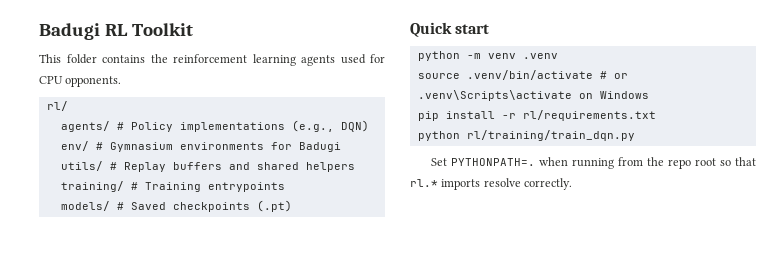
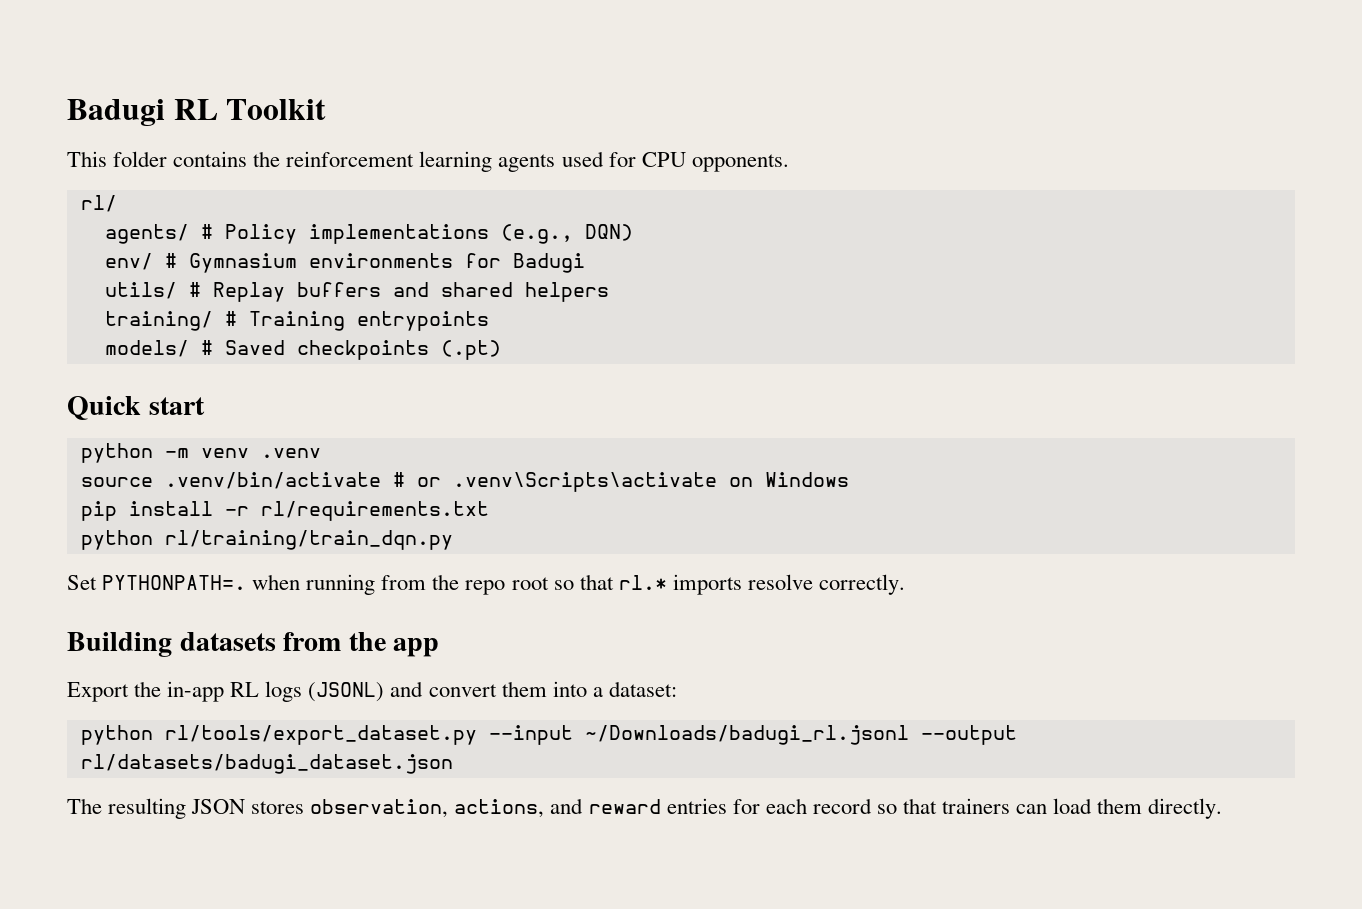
(573, 184) none -> [67,632,440,657] [67,681,677,702] [80,725,1017,745] [80,754,453,774] [67,798,1223,819] // Building datasets from the app // Export the in-app RL logs (JSONL) and convert them into a dataset: // python rl/tools/export_dataset.py --input ~/Downloads/badugi_rl.jsonl --output rl/datasets/badugi_dataset.json // The resulting JSON stores observation, actions, and reward entries for each record so that trainers can load them directly.

